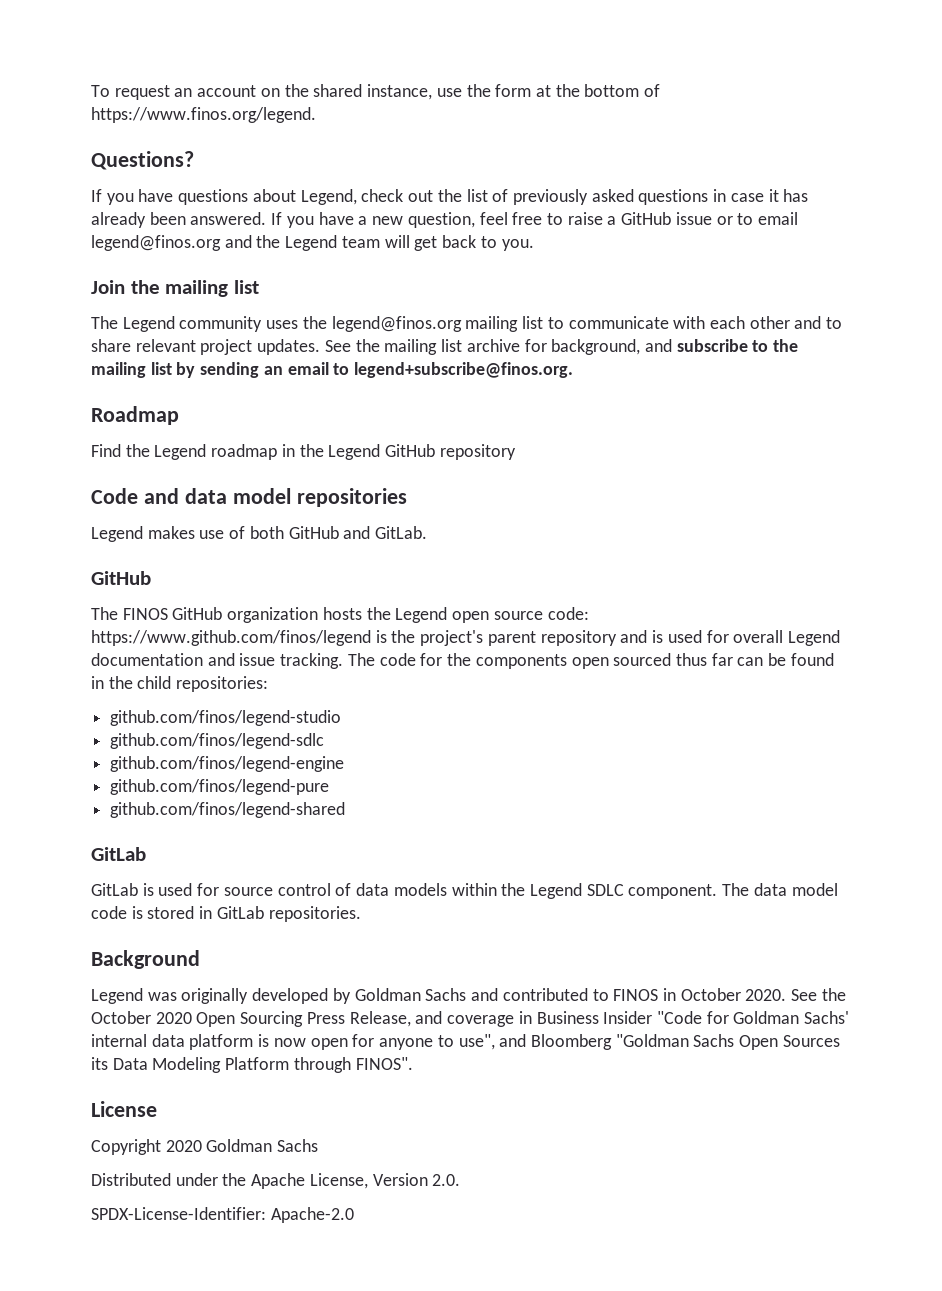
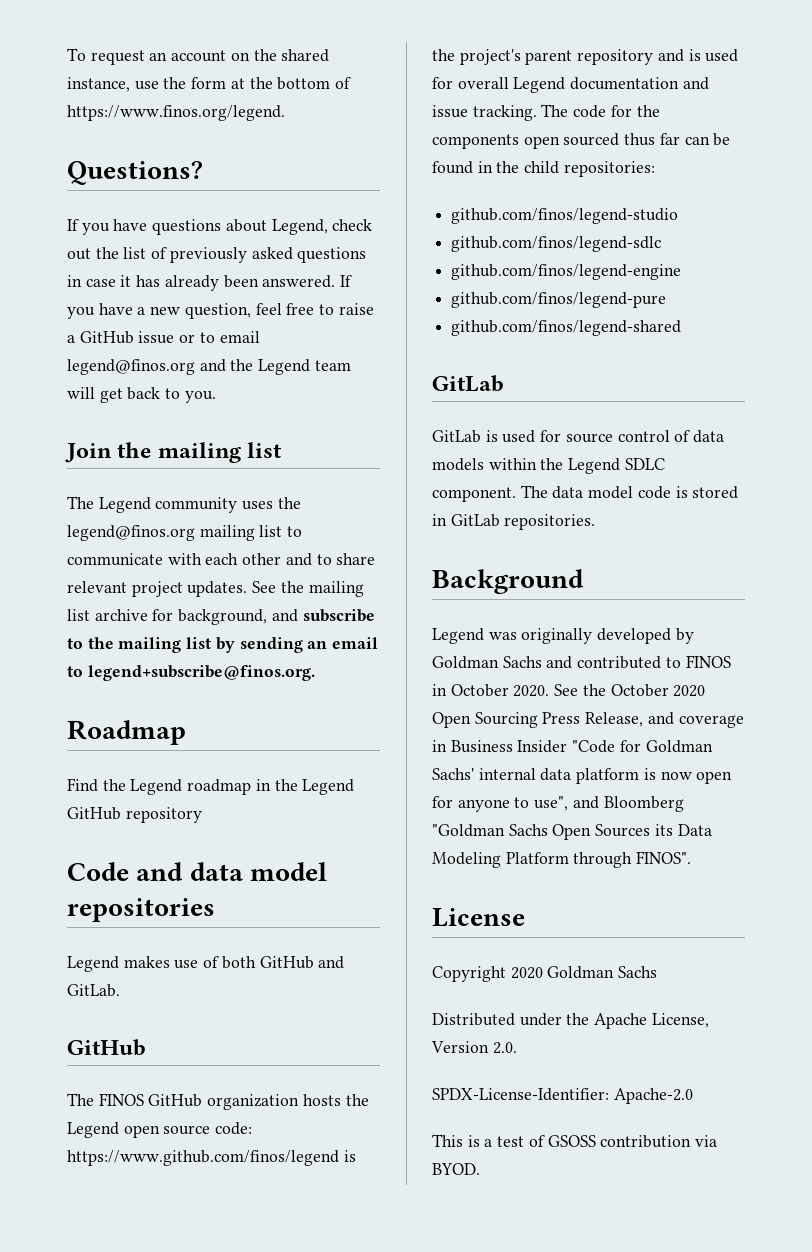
(354, 1215) none -> [432,1134,718,1148] [432,1163,480,1175] // This is a test of GSOSS contribution via BYOD.

